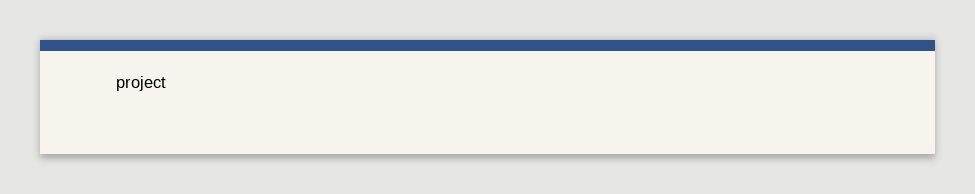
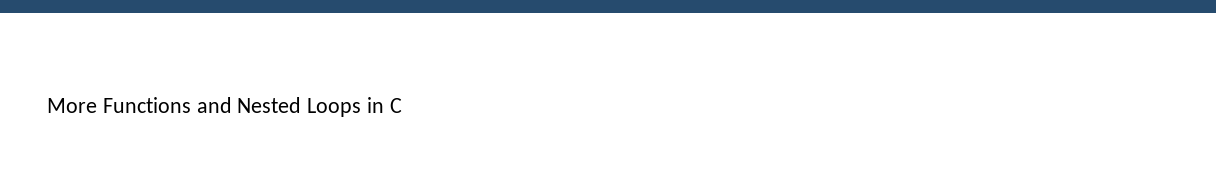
[116,76,166,91] project -> [47,97,402,117] More Functions and Nested Loops in C

